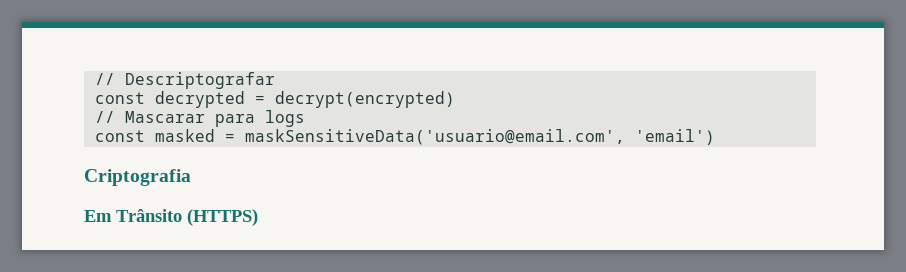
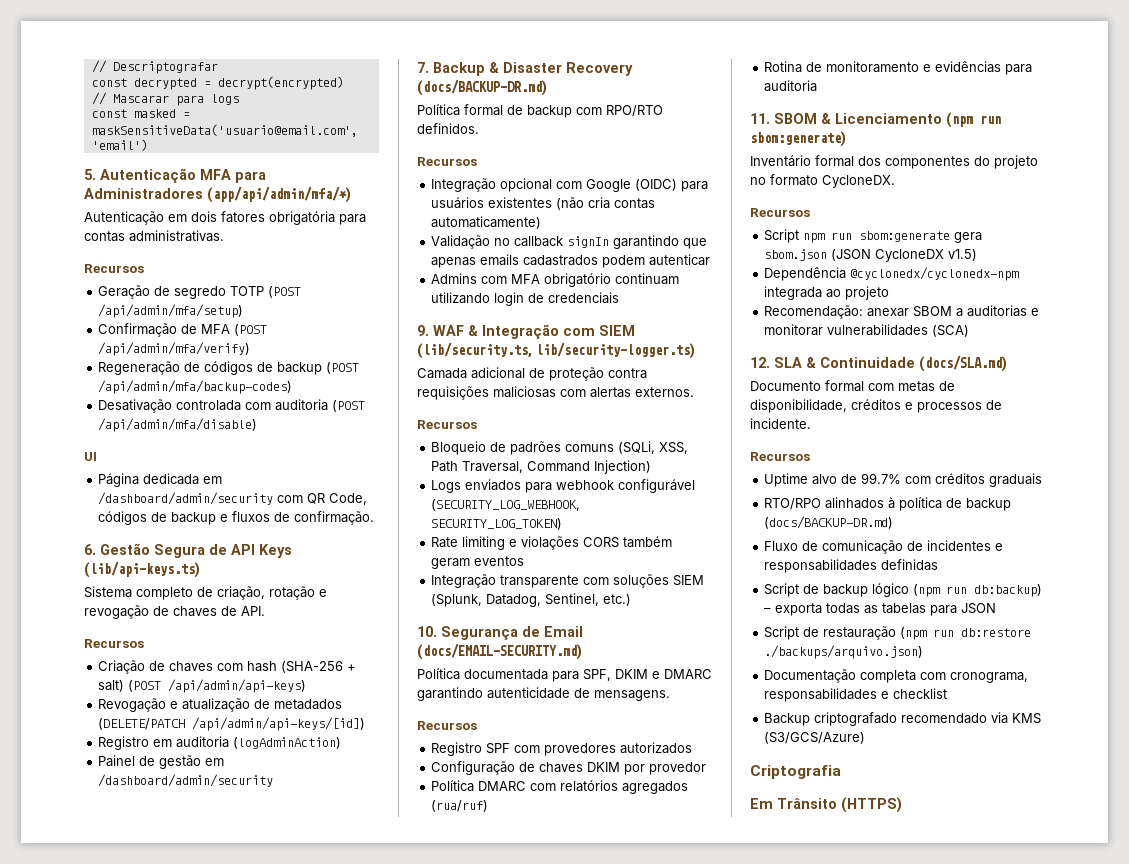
(715, 137) none -> [84,168,266,183] [84,186,351,203] [84,211,366,225] [84,230,224,242] [84,264,144,273] [98,285,302,299] [98,304,244,318] [98,323,268,337] [98,342,251,356] [98,361,360,375] [98,380,293,394] [98,399,366,413] [98,418,258,432] [84,452,97,461] [98,473,223,487] [98,492,368,505] [98,511,375,525] [84,543,292,558] [84,561,200,578] [84,586,327,600] [84,605,265,619] [84,639,144,648] [98,660,357,674] [98,679,307,693] [98,698,343,712] [98,717,366,731] [98,736,342,750] [98,755,225,769] [98,774,274,787] [417,62,633,76] [417,79,547,96] [417,104,663,118] [417,123,479,134] [417,157,477,166] [431,178,709,192] [431,197,656,210] [431,216,542,229] [431,235,708,249] [431,254,711,268] [431,273,680,287] [431,292,620,306] [417,324,635,339] [417,342,695,359] [417,367,647,381] [417,386,694,400] [417,420,477,429] [431,441,689,455] [431,460,652,474] [431,479,696,493] [431,499,581,511] [431,518,563,530] [431,536,673,550] [431,556,525,569] [431,574,705,588] [431,593,632,607] [417,626,583,640] [417,643,582,660] [417,668,712,682] [417,687,670,701] [417,721,477,730] [431,742,693,756] [431,761,707,775] [431,780,689,794] [431,800,489,812] [764,61,1033,75] [764,80,818,92] [750,112,1001,128] [750,131,846,147] [750,155,1038,169] [750,174,895,188] [750,208,810,217] [764,229,983,243] [764,249,978,262] [764,267,1020,281] [764,286,890,300] [764,305,1040,319] [764,324,970,337] [750,355,1007,372] [750,380,955,392] [750,399,1002,413] [750,418,811,429] [750,452,810,461] [764,473,1043,487] [764,497,1012,511] [764,516,894,529] [764,540,1004,554] [764,559,939,573] [764,583,1043,597] [764,603,997,616] [764,626,1032,640] [764,645,924,659] [764,669,1029,683] [764,688,948,702] [764,712,1042,726] [764,732,866,744] // 5. Autenticação MFA para Administradores (app/api/admin/mfa/*) // Autenticação em dois fatores obrigatória para contas administrativas. // Recursos // Geração de segredo TOTP (POST /api/admin/mfa/setup) // Confirmação de MFA (POST /api/admin/mfa/verify) // Regeneração de códigos de backup (POST /api/admin/mfa/backup-codes) // Desativação controlada com auditoria (POST /api/admin/mfa/disable) // UI // Página dedicada em /dashboard/admin/security com QR Code, códigos de backup e fluxos de confirmação. // 6. Gestão Segura de API Keys (lib/api-keys.ts) // Sistema completo de criação, rotação e revogação de chaves de API. // Recursos // Criação de chaves com hash (SHA-256 + salt) (POST /api/admin/api-keys) // Revogação e atualização de metadados (DELETE/PATCH /api/admin/api-keys/[id]) // Registro em auditoria (logAdminAction) // Painel de gestão em /dashboard/admin/security // 7. Backup & Disaster Recovery (docs/BACKUP-DR.md) // Política formal de backup com RPO/RTO definidos. // Recursos // Integração opcional com Google (OIDC) para usuários existentes (não cria contas automaticamente) // Validação no callback signIn garantindo que apenas emails cadastrados podem autenticar // Admins com MFA obrigatório continuam utilizando login de credenciais // 9. WAF & Integração com SIEM (lib/security.ts, lib/security-logger.ts) // Camada adicional de proteção contra requisições maliciosas com alertas externos. // Recursos // Bloqueio de padrões comuns (SQLi, XSS, Path Traversal, Command Injection) // Logs enviados para webhook configurável (SECURITY_LOG_WEBHOOK, SECURITY_LOG_TOKEN) // Rate limiting e violações CORS também geram eventos // Integração transparente com soluções SIEM (Splunk, Datadog, Sentinel, etc.) // 10. Segurança de Email (docs/EMAIL-SECURITY.md) // Política documentada para SPF, DKIM e DMARC garantindo autenticidade de mensagens. // Recursos // Registro SPF com provedores autorizados // Configuração de chaves DKIM por provedor // Política DMARC com relatórios agregados (rua/ruf) // Rotina de monitoramento e evidências para auditoria // 11. SBOM & Licenciamento (npm run sbom:generate) // Inventário formal dos componentes do projeto no formato CycloneDX. // Recursos // Script npm run sbom:generate gera sbom.json (JSON CycloneDX v1.5) // Dependência @cyclonedx/cyclonedx-npm integrada ao projeto // Recomendação: anexar SBOM a auditorias e monitorar vulnerabilidades (SCA) // 12. SLA & Continuidade (docs/SLA.md) // Documento formal com metas de disponibilidade, créditos e processos de incidente. // Recursos // Uptime alvo de 99.7% com créditos graduais // RTO/RPO alinhados à política de backup (docs/BACKUP-DR.md) // Fluxo de comunicação de incidentes e responsabilidades definidas // Script de backup lógico (npm run db:backup) – exporta todas as tabelas para JSON // Script de restauração (npm run db:restore ./backups/arquivo.json) // Documentação completa com cronograma, responsabilidades e checklist // Backup criptografado recomendado via KMS (S3/GCS/Azure)

